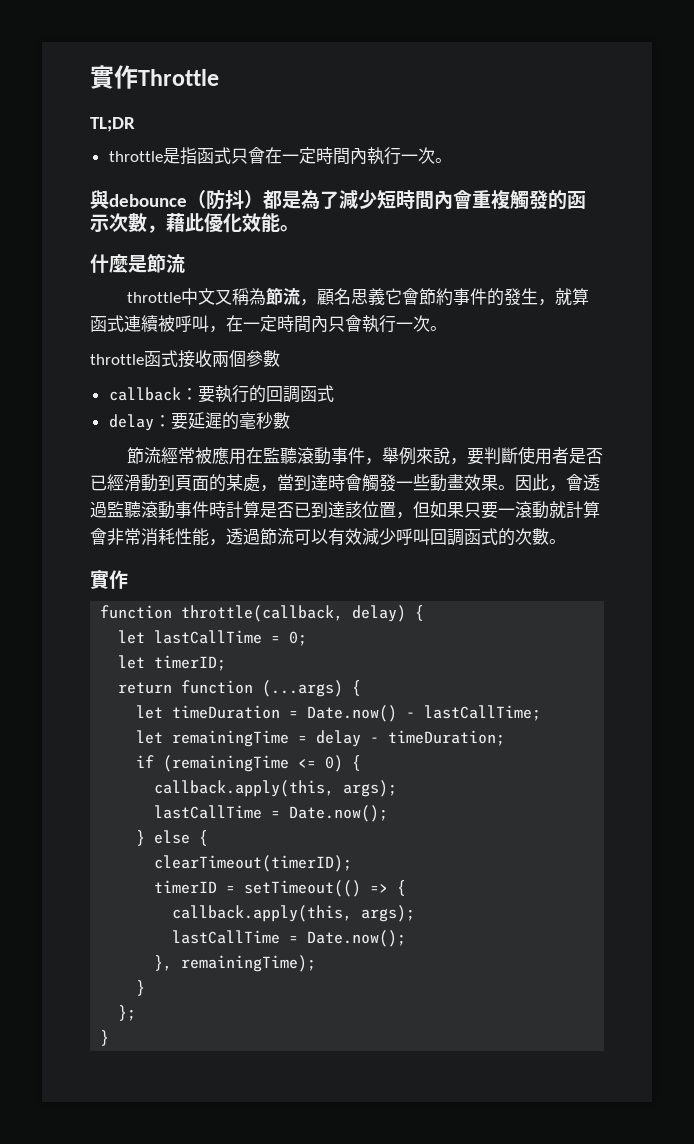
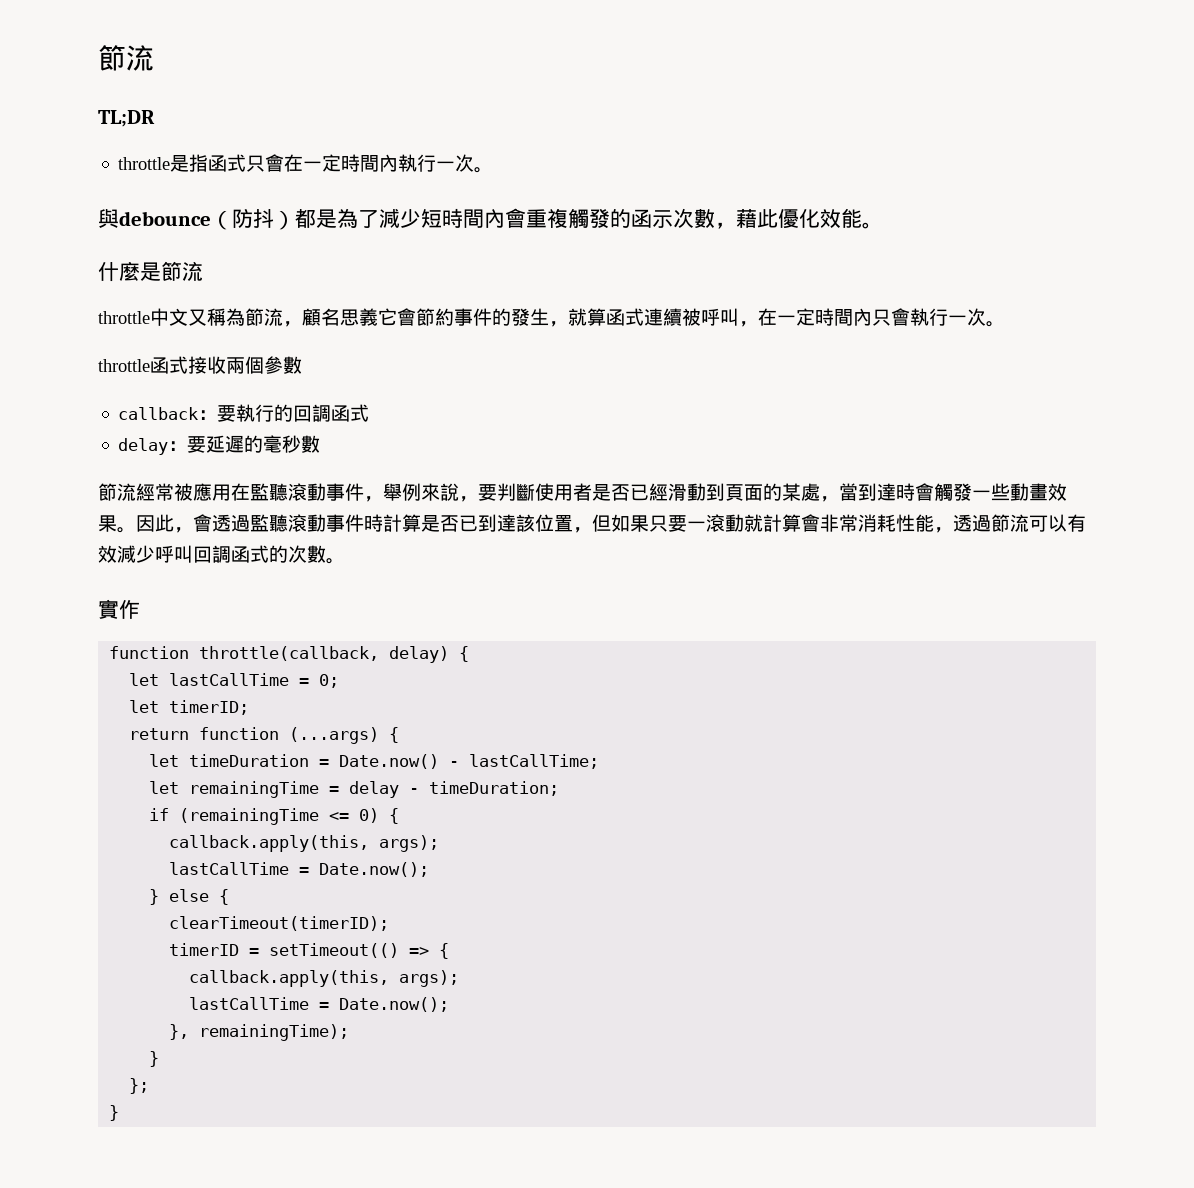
[90,65,219,89] 實作Throttle -> [98,45,154,71] 節流

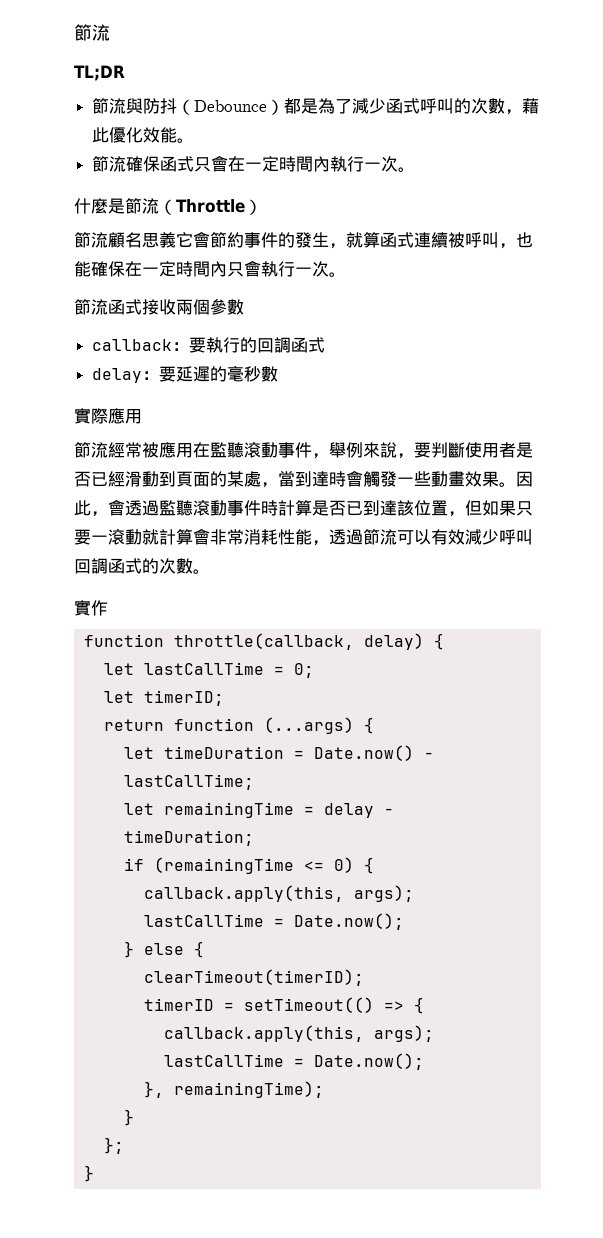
[118,154,209,172] throttle是指 -> [92,98,540,115] [92,127,195,143] [92,156,161,172] 節流與防抖（Debounce）都是為了減少函式呼叫的次數，藉此優化效能。 // 節流確保
[98,208,883,230] [98,261,203,282] [98,308,302,327] 與debounce（防抖）都是為了減少短時間內會重複觸發的函示次數，藉此優化效能。 // 什麼是節流 // throttle中文又稱為節流， -> [74,198,262,215] [74,232,108,248] 什麼是節流（Throttle） // 節流
(758, 324) none -> [516,232,533,248] [74,261,125,277] 也能確保
[98,359,150,372] throttle -> [74,299,108,315] 節流
(321, 444) none -> [74,408,142,424] // 實際應用

